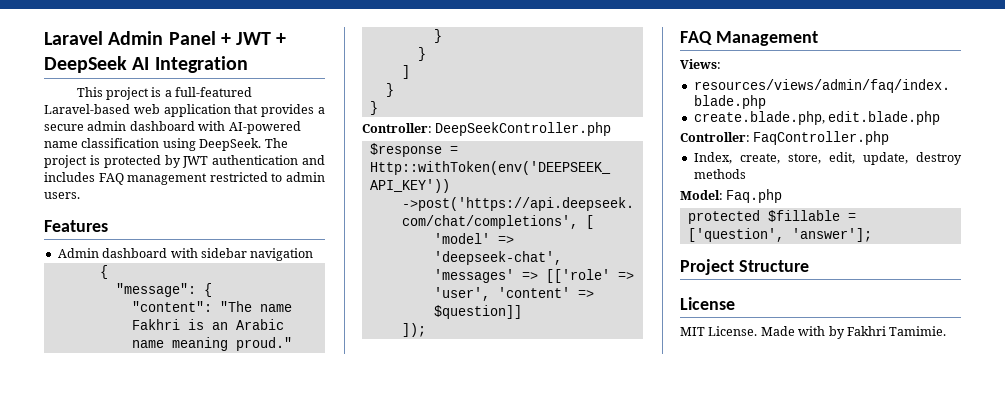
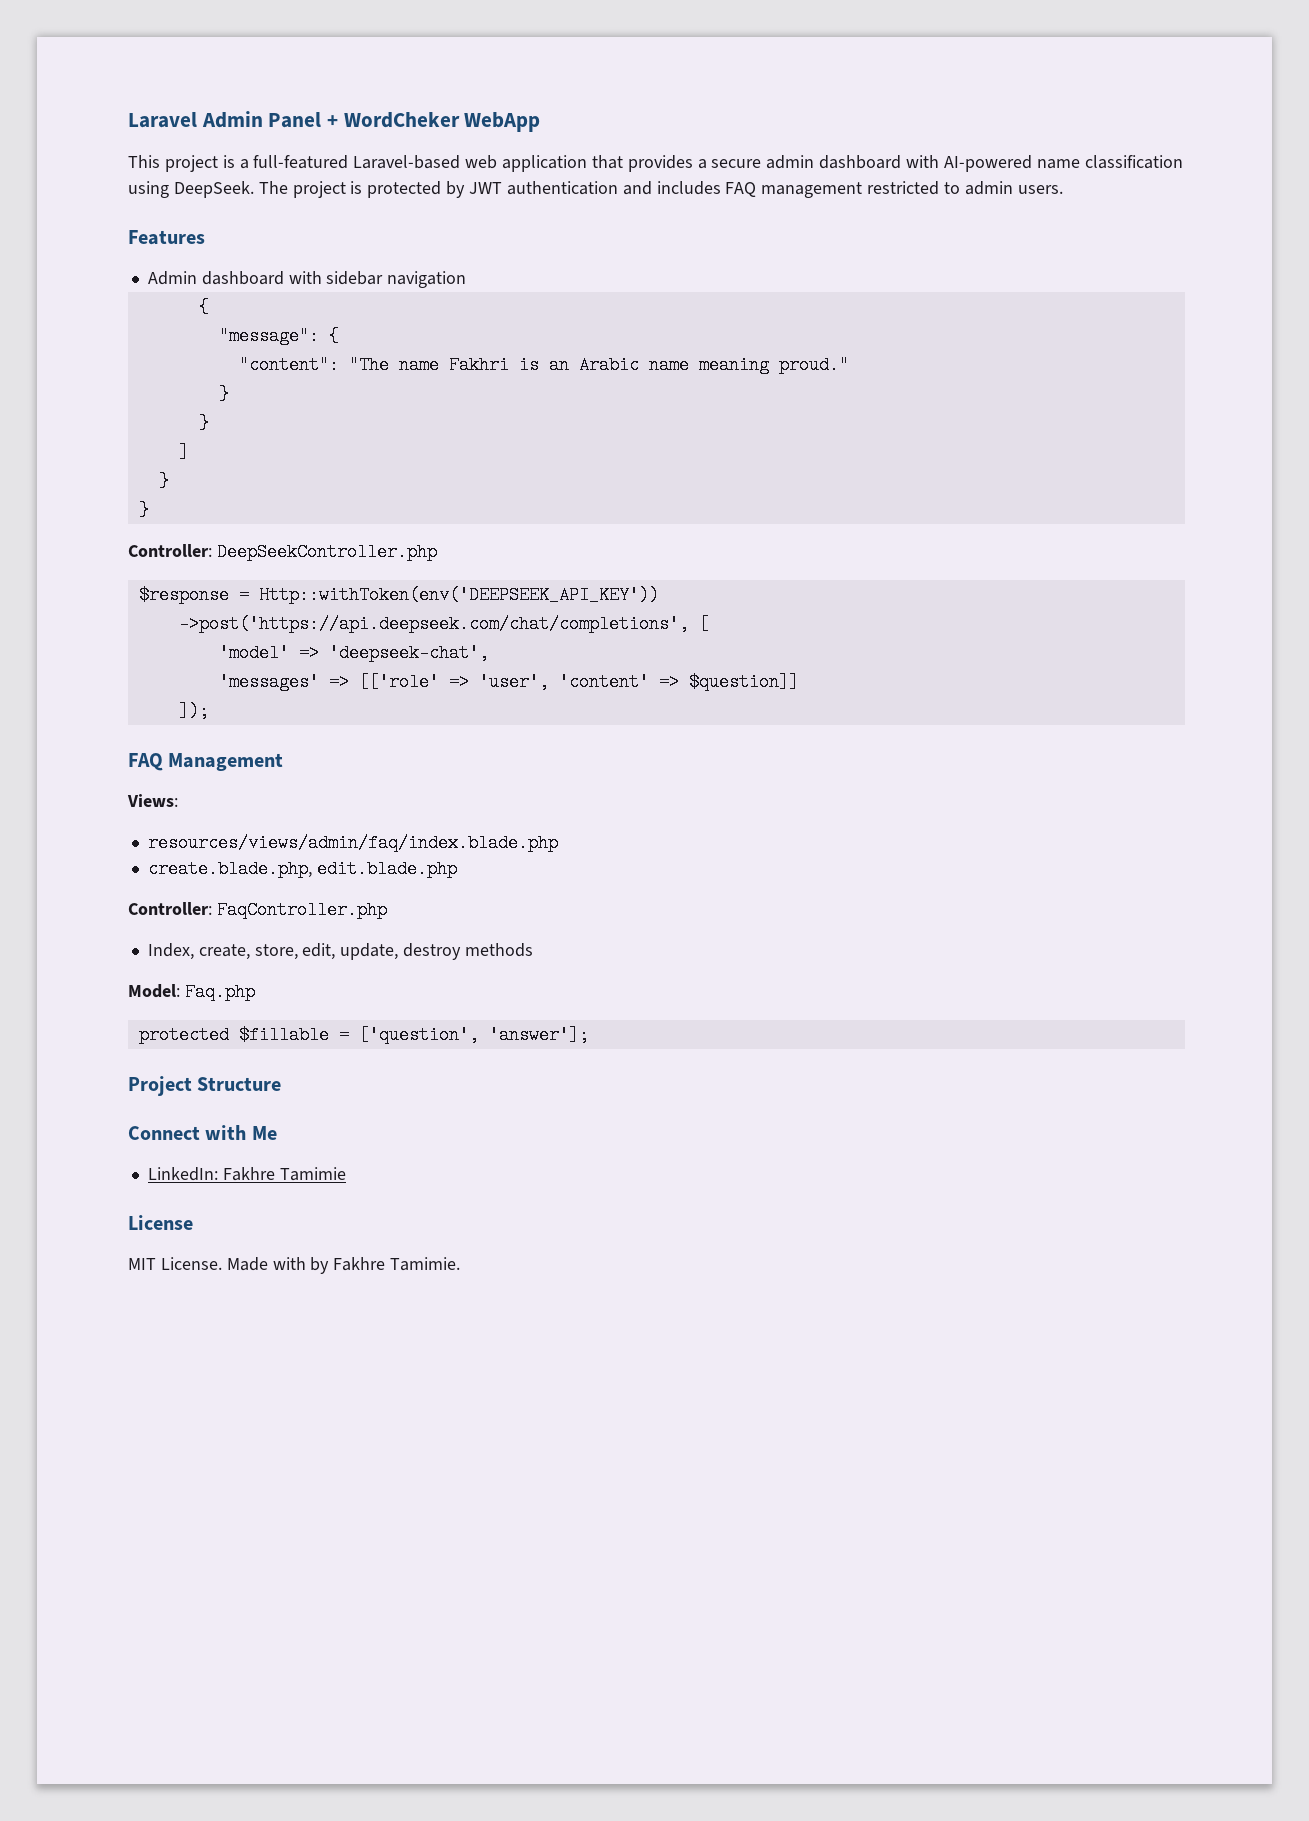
[236,32,287,45] [44,56,248,73] JWT + DeepSeek AI Integration -> [343,112,541,132] WordCheker WebApp
(809, 266) none -> [128,1125,277,1140] [147,1167,346,1181] // Connect with Me // LinkedIn: Fakhre Tamimie
[846,326,886,336] Fakhri -> [333,1257,386,1271] Fakhre

